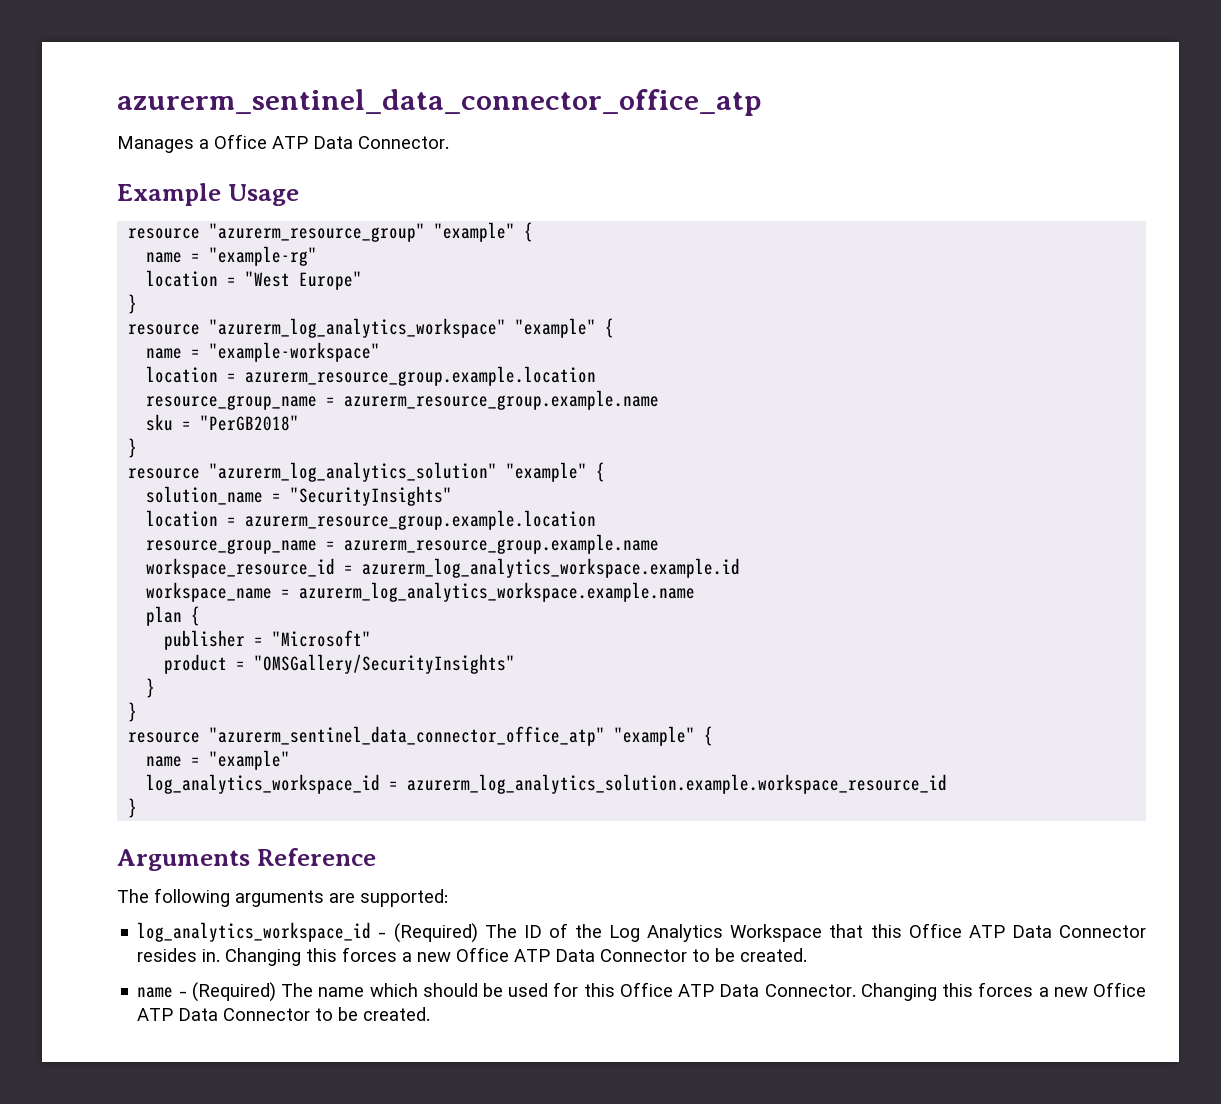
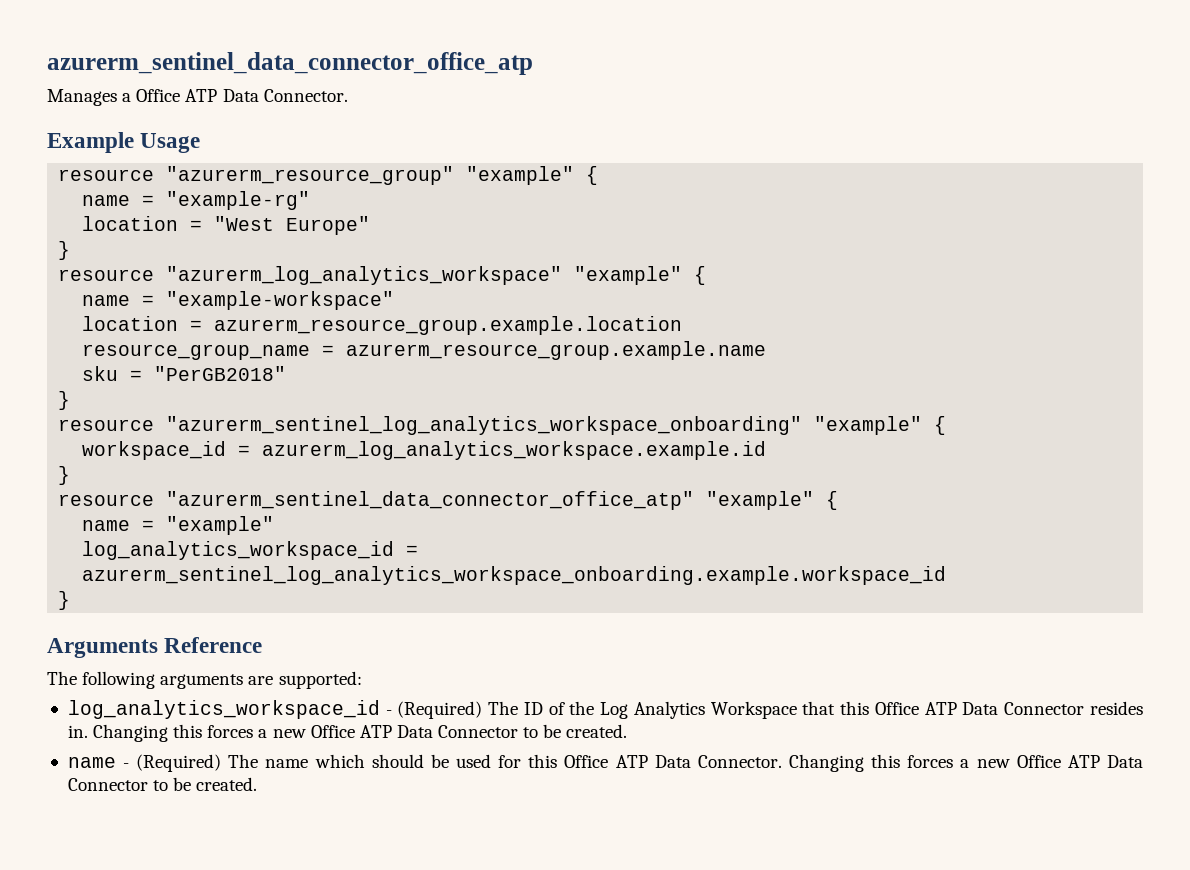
[209,462,606,482] [146,486,453,506] [146,510,597,530] [146,534,660,554] [146,558,741,578] [146,582,696,602] [146,606,201,626] [164,630,372,650] [164,654,516,674] [146,678,156,698] "azurerm_log_analytics_solution" "example" { // solution_name = "SecurityInsights" // location = azurerm_resource_group.example.location // resource_group_name = azurerm_resource_group.example.name // workspace_resource_id = azurerm_log_analytics_workspace.example.id // workspace_name = azurerm_log_analytics_workspace.example.name // plan { // publisher = "Microsoft" // product = "OMSGallery/SecurityInsights" // } -> [166,416,947,435] [82,441,767,460] "azurerm_sentinel_log_analytics_workspace_onboarding" "example" { // workspace_id = azurerm_log_analytics_workspace.example.id
[407,774,948,794] azurerm_log_analytics_solution.example.workspace_resource_id -> [82,566,947,585] azurerm_sentinel_log_analytics_workspace_onboarding.example.workspace_id

